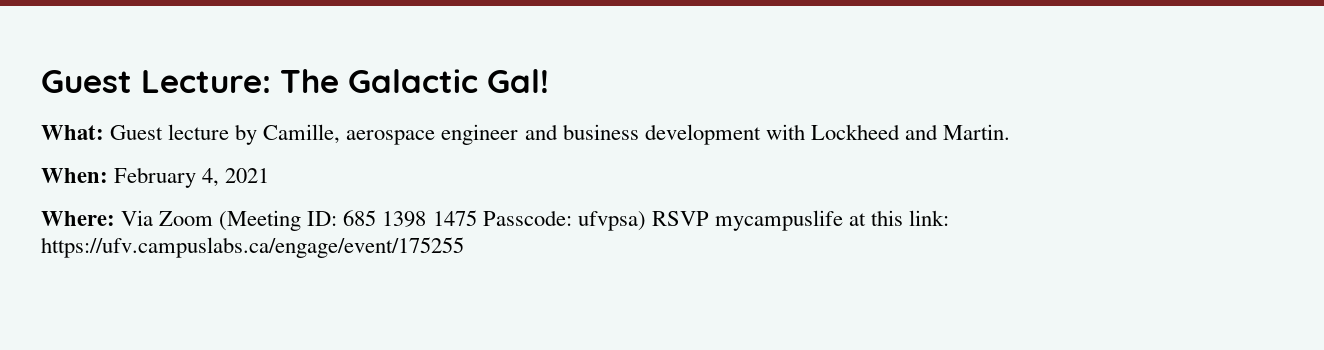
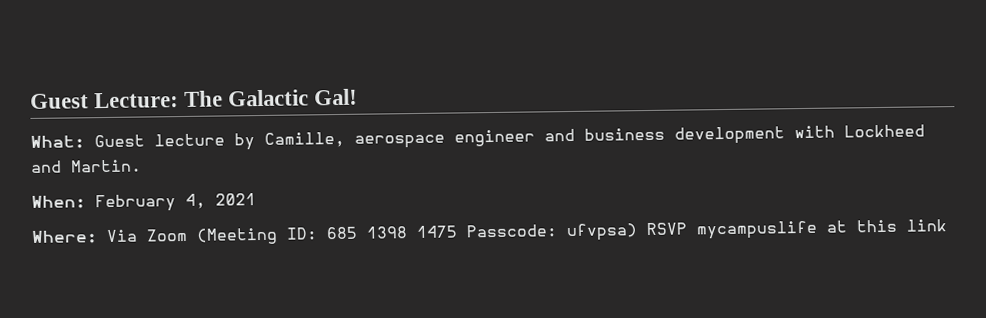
[909,210,950,226] [41,237,464,258] link: https://ufv.campuslabs.ca/engage/event/175255 -> [906,219,947,232] link

